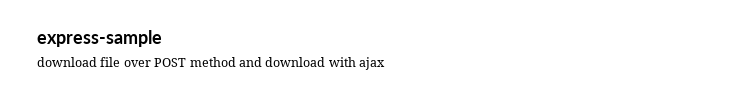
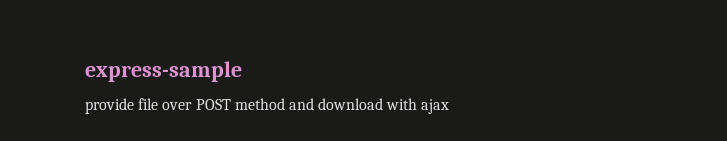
[37,57,97,67] download -> [85,98,134,114] provide

